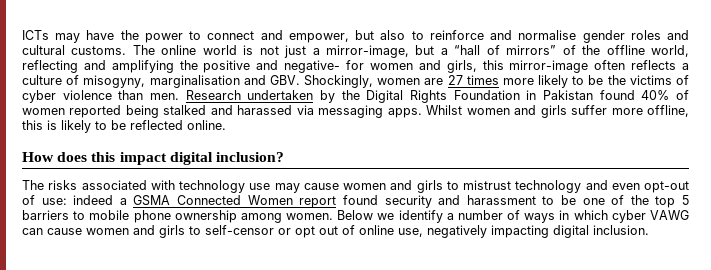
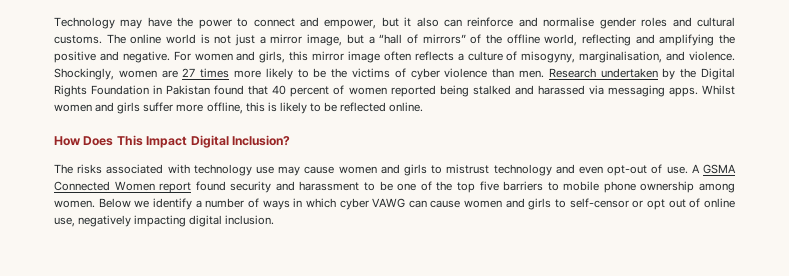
[22,30,49,40] ICTs -> [54,17,115,29] Technology
[380,30,424,40] also to -> [404,17,463,27] it also can
[326,45,410,58] mirror-image, -> [270,34,343,46] mirror image,
[284,60,365,73] negative- for -> [122,51,191,63] negative. For
[509,60,589,73] mirror-image -> [312,51,380,63] mirror image
[149,75,300,88] marginalisation and GBV. -> [579,51,736,63] marginalisation, and violence.
[641,90,670,100] 40% -> [248,85,330,97] that 40 percent
[57,152,284,165] does this impact digital inclusion? -> [83,135,290,148] Does This Impact Digital Inclusion?
[41,195,127,205] use: indeed a -> [666,164,700,174] use. A
[681,195,689,205] 5 -> [479,181,499,191] five

